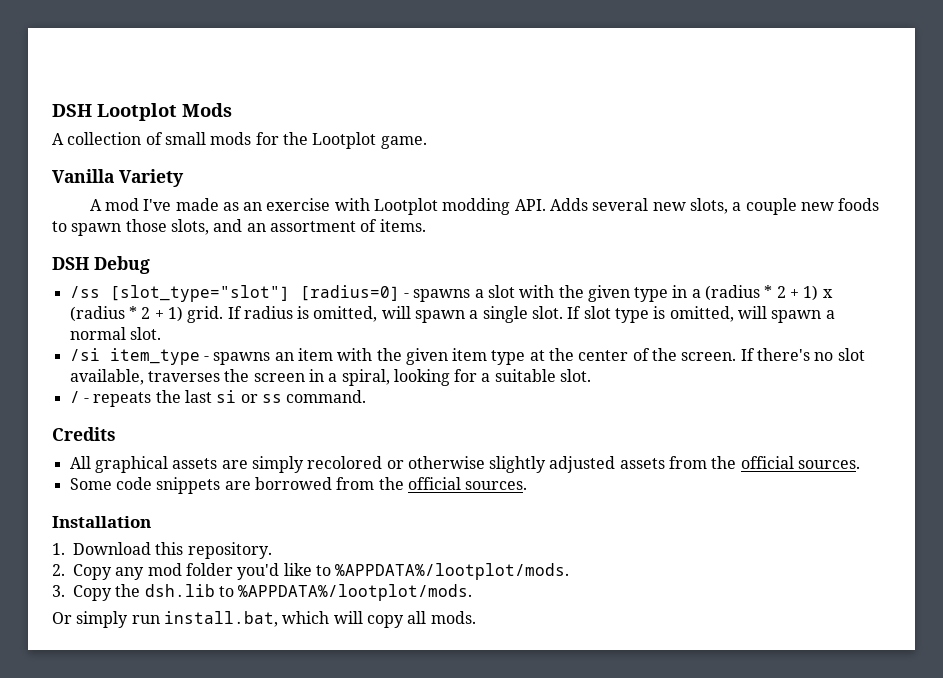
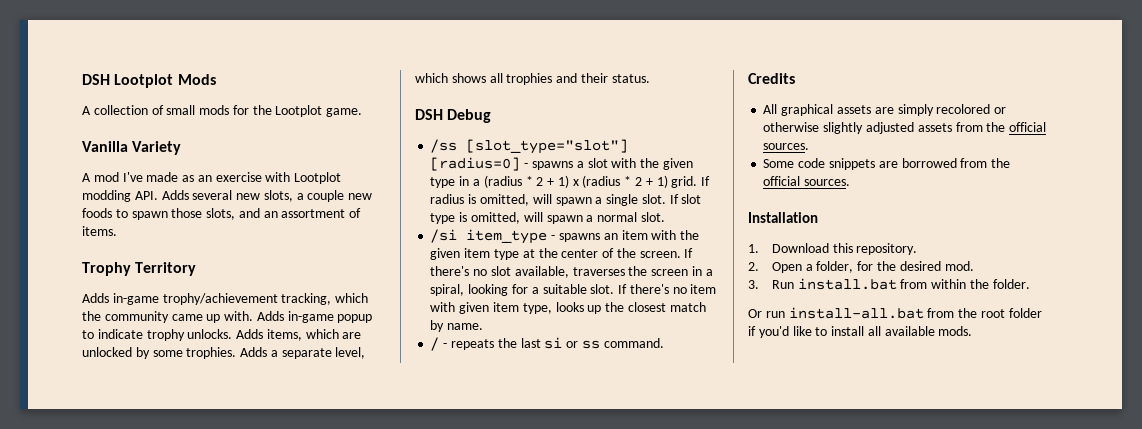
(426, 225) none -> [82,262,197,276] [82,293,369,305] [82,311,373,323] [82,329,362,341] [82,347,366,359] [415,73,650,85] // Trophy Territory // Adds in-game trophy/achievement tracking, which the community came up with. Adds in-game popup to indicate trophy unlocks. Adds items, which are unlocked by some trophies. Adds a separate level, which shows all trophies and their status.
(592, 375) none -> [618,284,717,294] [430,302,706,314] [430,320,484,332] If there's no item with given item type, looks up the closest match by name.
[73,563,570,580] [52,584,473,601] [52,611,427,628] Copy any mod folder you'd like to %APPDATA%/lootplot/mods. // 3. Copy the dsh.lib to %APPDATA%/lootplot/mods. // Or simply run install.bat, which will copy all -> [771,261,974,273] [748,278,1030,290] [748,307,1042,319] [748,326,935,338] Open a folder, for the desired mod. // 3. Run install.bat from within the folder. // Or run install-all.bat from the root folder if you'd like to install all available

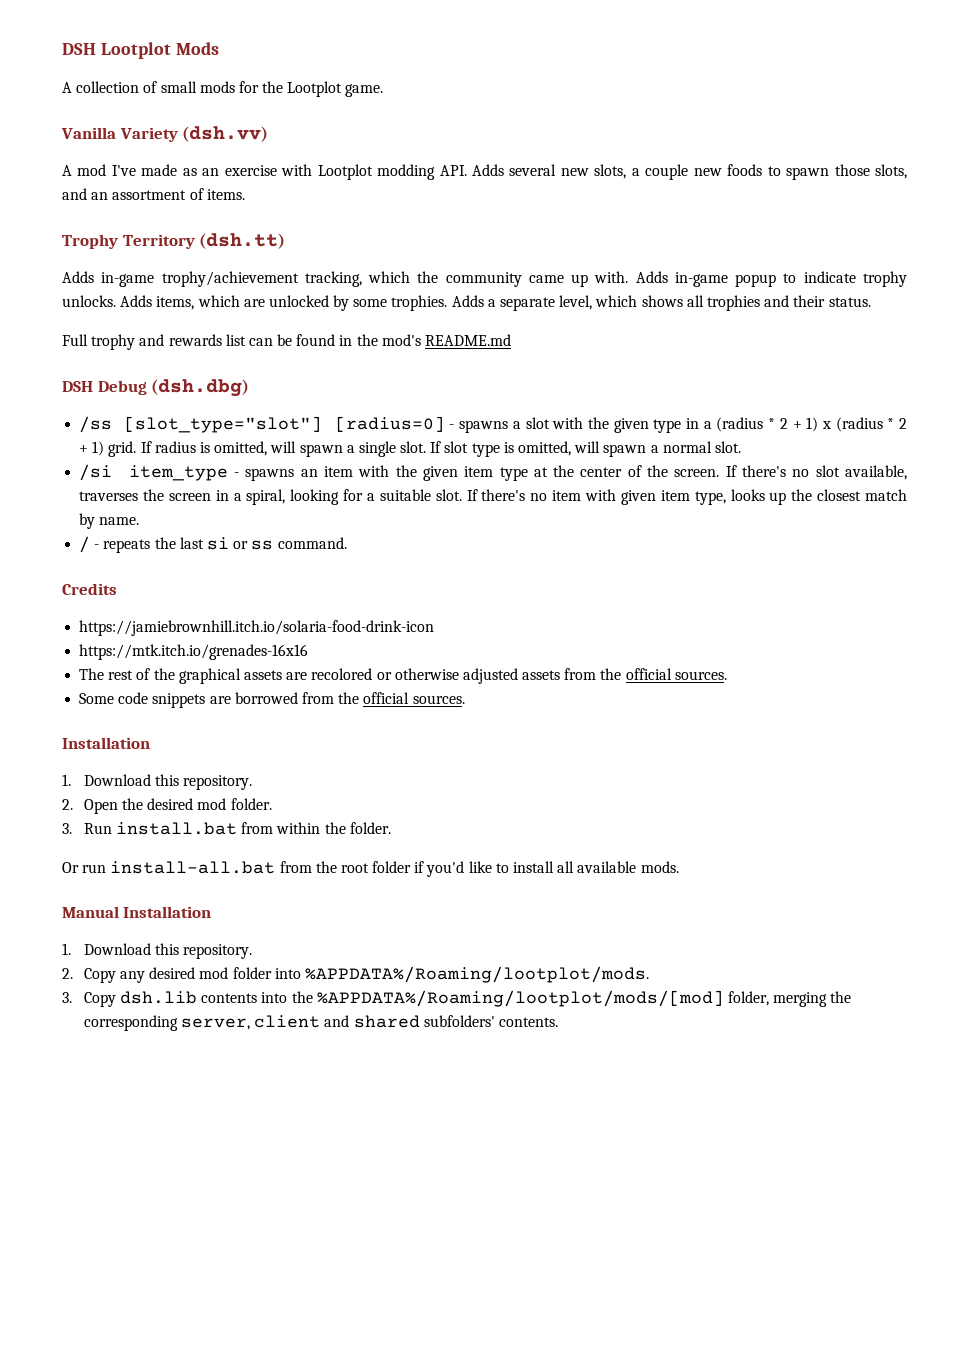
(182, 148) none -> [182,126,269,142] (dsh.vv)
(197, 269) none -> [199,233,286,249] (dsh.tt)
(650, 78) none -> [62,334,512,350] // Full trophy and rewards list can be found in the mod's README.md
(492, 116) none -> [151,379,250,397] (dsh.dbg)
[763,104,778,114] All -> [79,620,435,636] [79,644,309,660] [79,668,175,680] https://jamiebrownhill.itch.io/solaria-food-drink-icon // https://mtk.itch.io/grenades-16x16 // The rest of the
[897,104,934,116] simply -> (308, 676) none
[823,122,864,134] slightly -> (459, 674) none
[805,261,974,273] a folder, for the desired mod. -> [122,798,272,810] the desired mod folder.
(973, 331) none -> [62,906,212,918] [62,943,253,959] [62,966,649,983] [62,990,852,1007] [83,1015,558,1031] // Manual Installation // 1. Download this repository. // 2. Copy any desired mod folder into %APPDATA%/Roaming/lootplot/mods. // 3. Copy dsh.lib contents into the %APPDATA%/Roaming/lootplot/mods/[mod] folder, merging the corresponding server, client and shared subfolders' contents.

